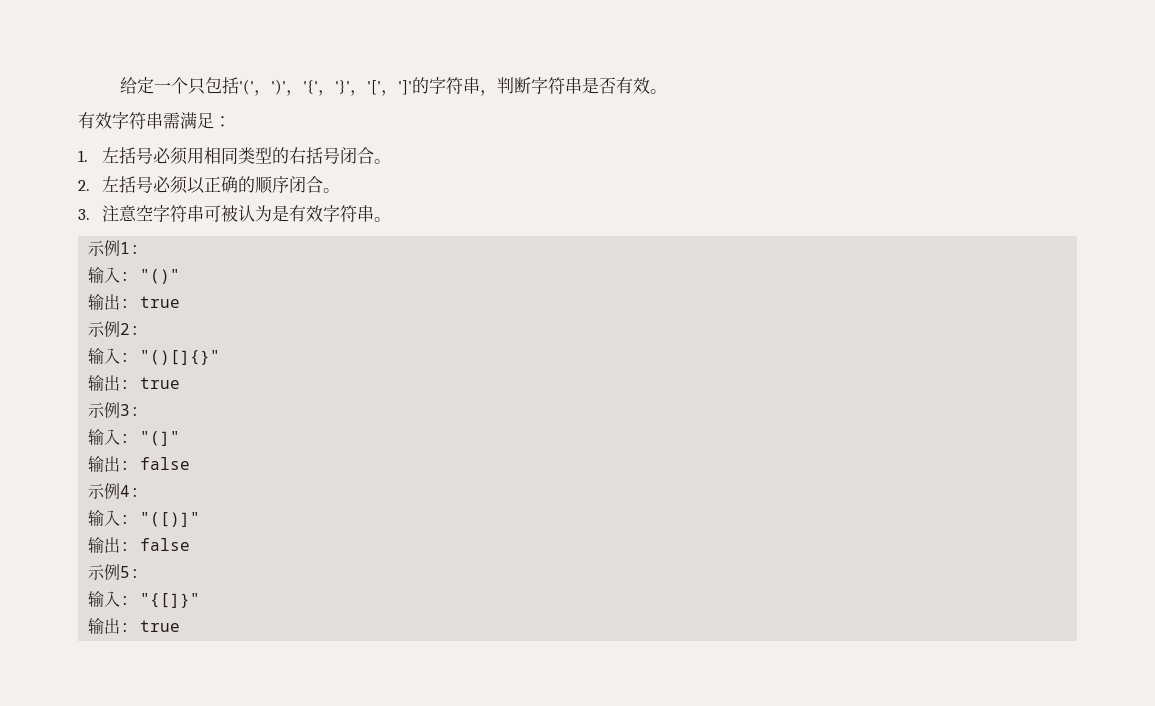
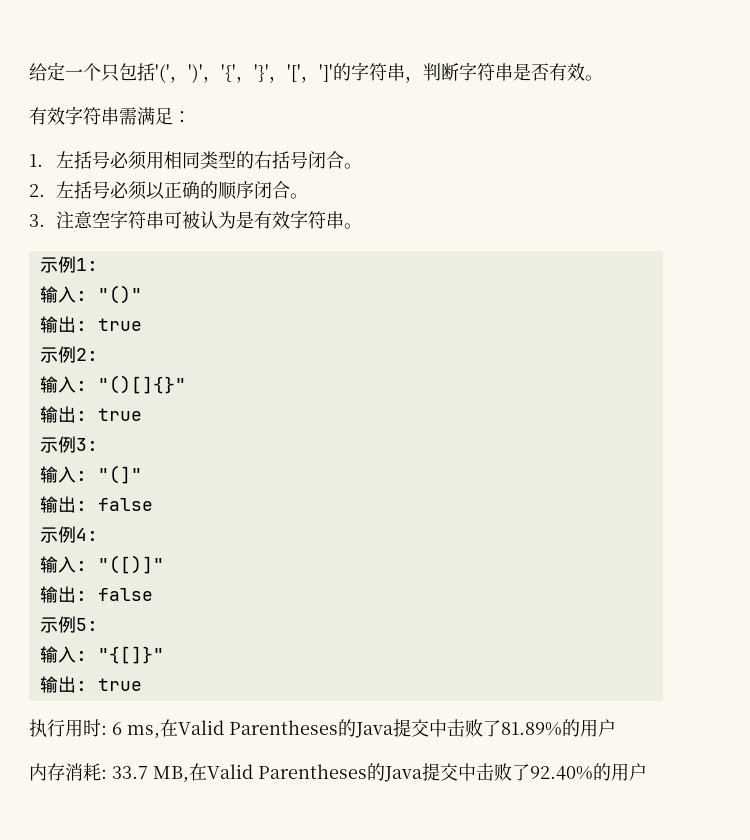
(181, 626) none -> [29,719,616,739] [29,763,647,783] // 执行用时: 6 ms,在Valid Parentheses的Java提交中击败了81.89%的用户 // 内存消耗: 33.7 MB,在Valid Parentheses的Java提交中击败了92.40%的用户

